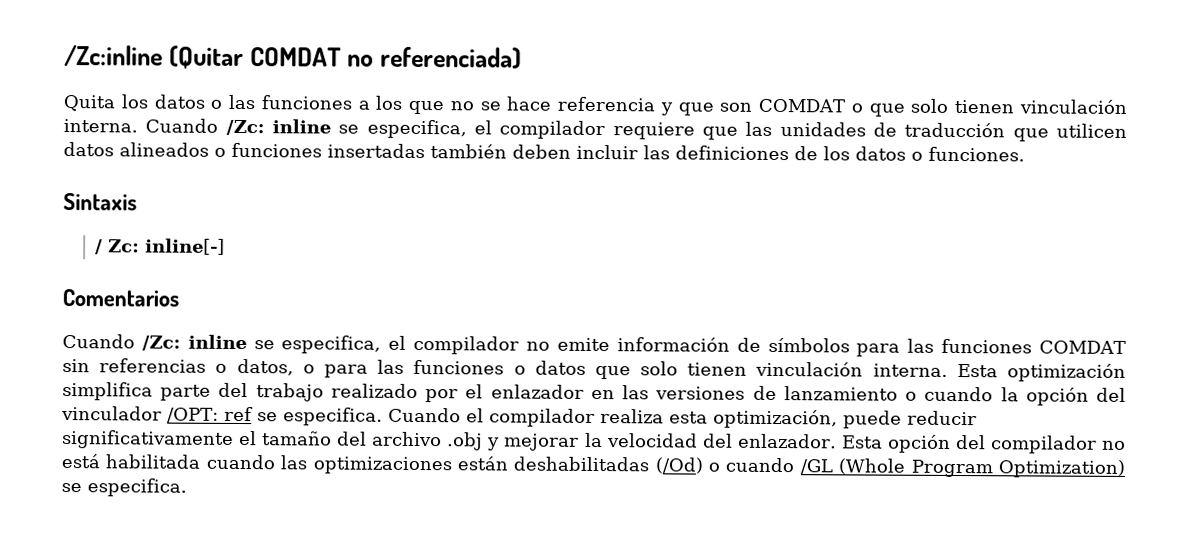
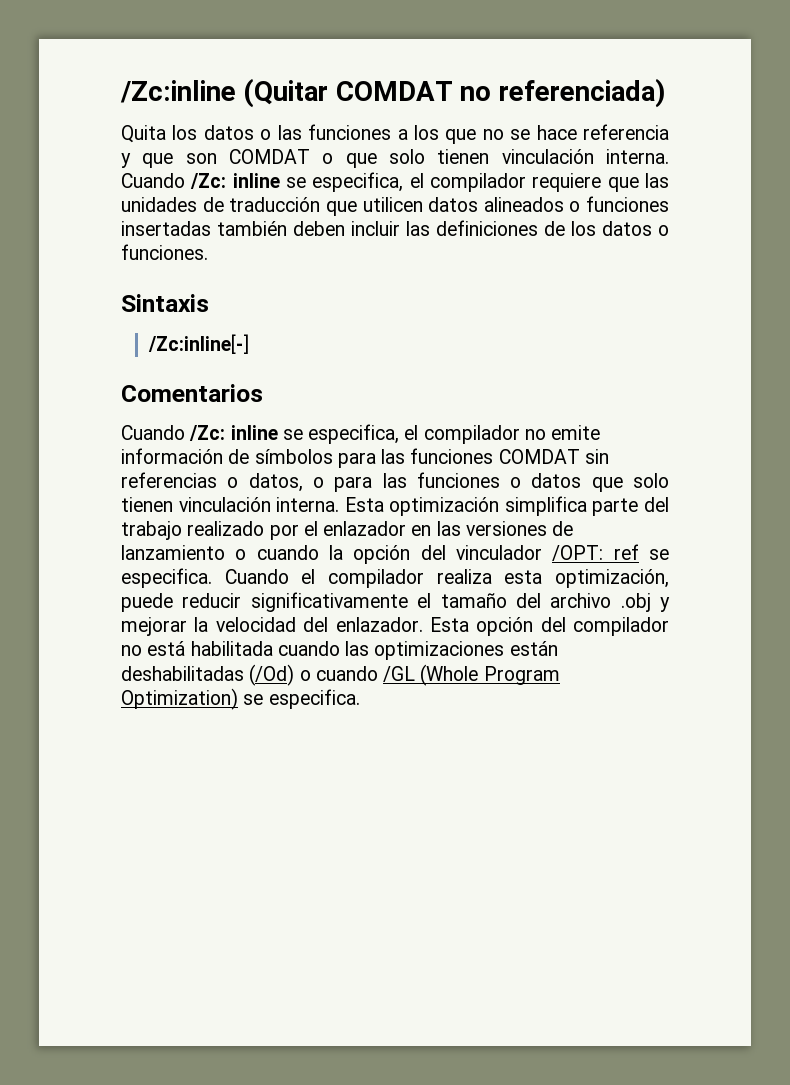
[95,238,226,255] / Zc: inline[-] -> [147,334,249,354] /Zc:inline[-]

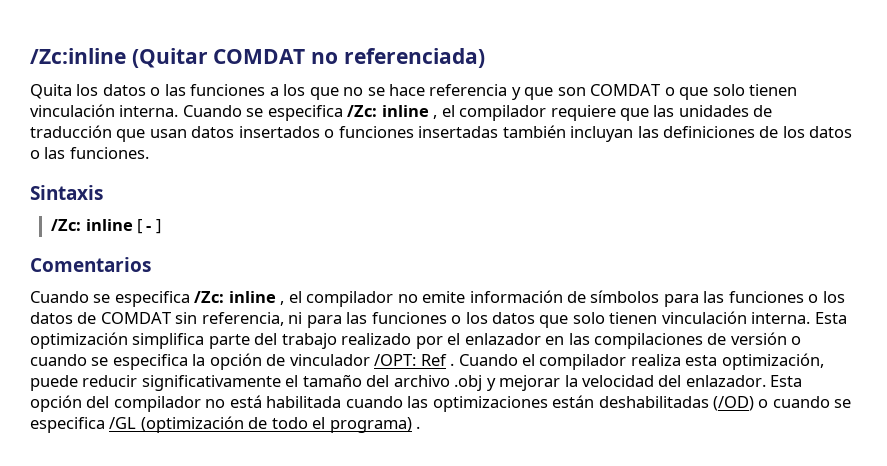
[190,172,404,192] /Zc: inline se especifica, -> [246,105,438,121] se especifica /Zc: inline ,
[362,197,564,212] utilicen datos alineados -> [149,126,320,138] usan datos insertados
[293,221,400,236] deben incluir -> [570,126,634,142] incluyan
(669, 230) none -> [44,147,66,159] las
[147,334,249,354] [121,384,263,402] [121,424,400,444] /Zc:inline[-] // Comentarios // Cuando /Zc: inline se especifica, -> [51,219,161,234] [30,257,151,272] [30,291,285,307] /Zc: inline [ - ] // Comentarios // Cuando se especifica /Zc: inline ,
[498,449,609,464] [121,472,522,492] COMDAT sin referencias o datos, o para las funciones o -> [808,291,845,303] [30,312,488,328] o los datos de COMDAT sin referencia, ni para las funciones o los
[465,521,574,536] [121,545,319,560] versiones de lanzamiento o cuando -> [594,332,802,349] [30,354,188,370] compilaciones de versión o cuando se especifica
[420,545,446,560] del -> [266,354,286,366] de
[613,544,669,560] [121,568,212,588] ref se especifica. -> [420,354,455,366] Ref .
[249,664,560,686] [121,688,360,710] (/Od) o cuando /GL (Whole Program Optimization) se especifica. -> [713,396,852,411] [30,416,421,433] (/OD) o cuando se especifica /GL (optimización de todo el programa) .

